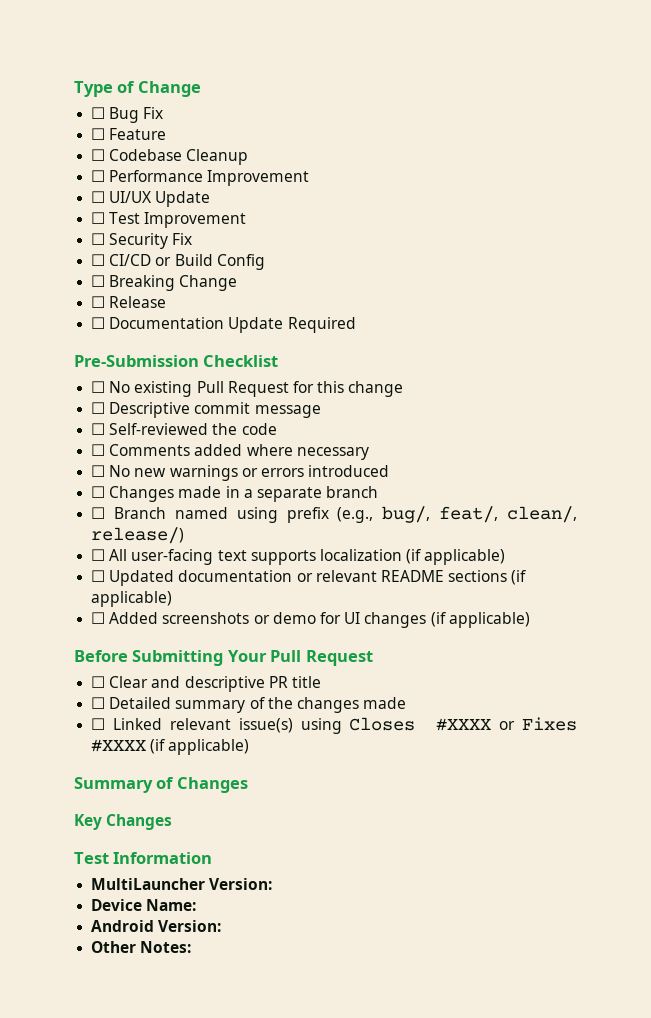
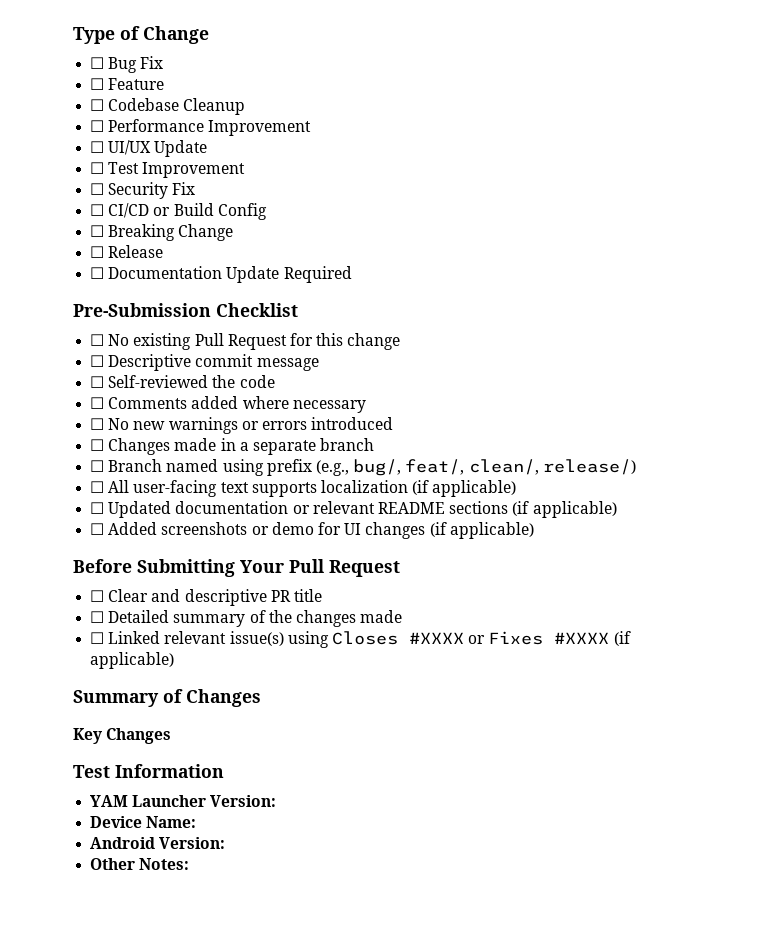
[91,878,206,890] MultiLauncher -> [90,795,207,807] YAM Launcher

